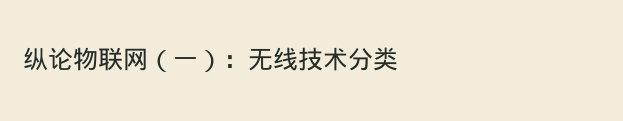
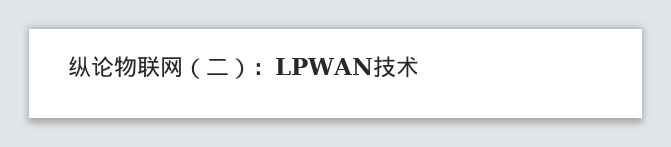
[173,47,398,72] 一）：无线技术分类 -> [206,56,419,79] 二）：LPWAN技术

